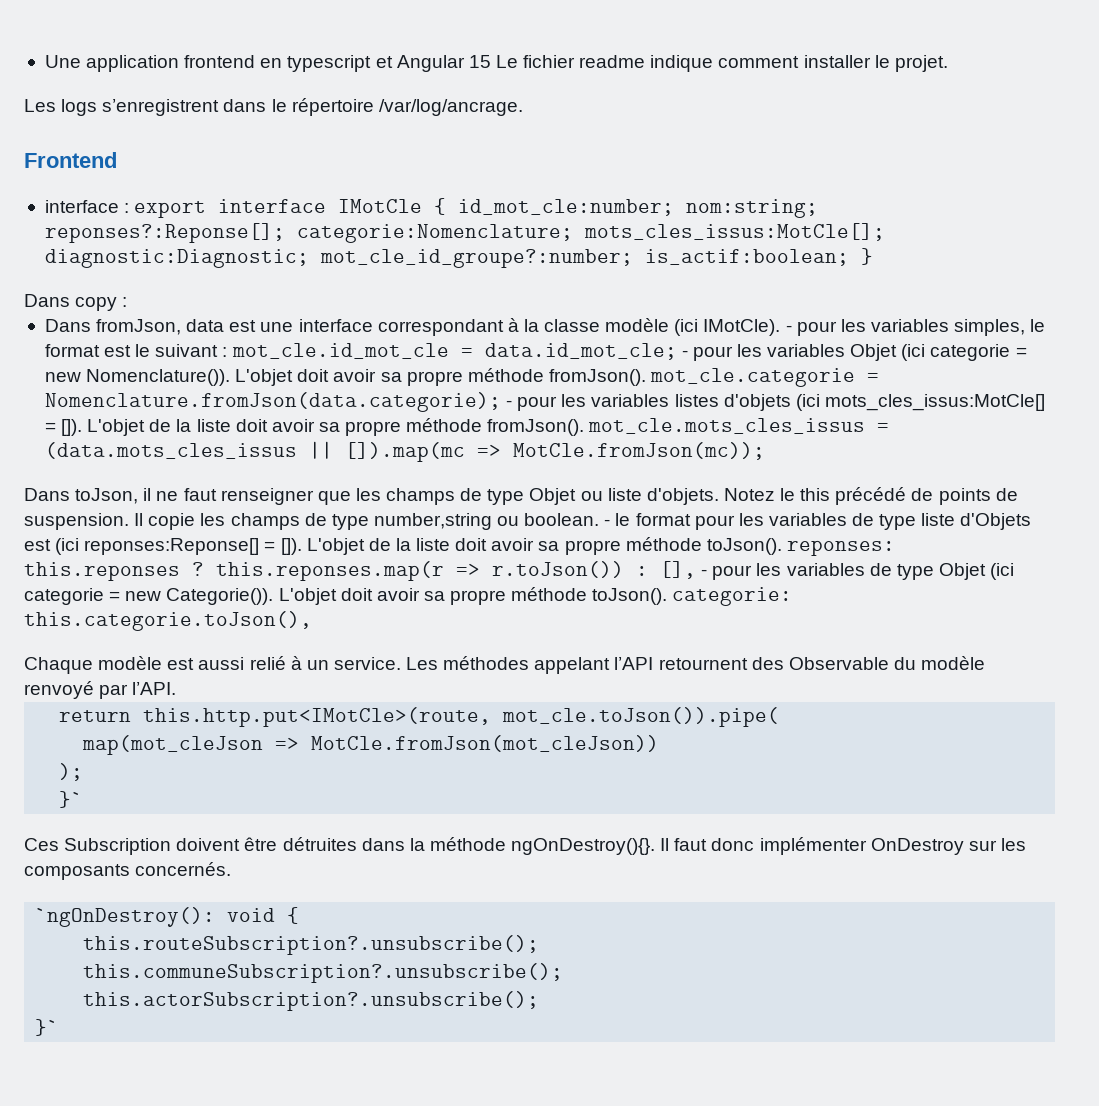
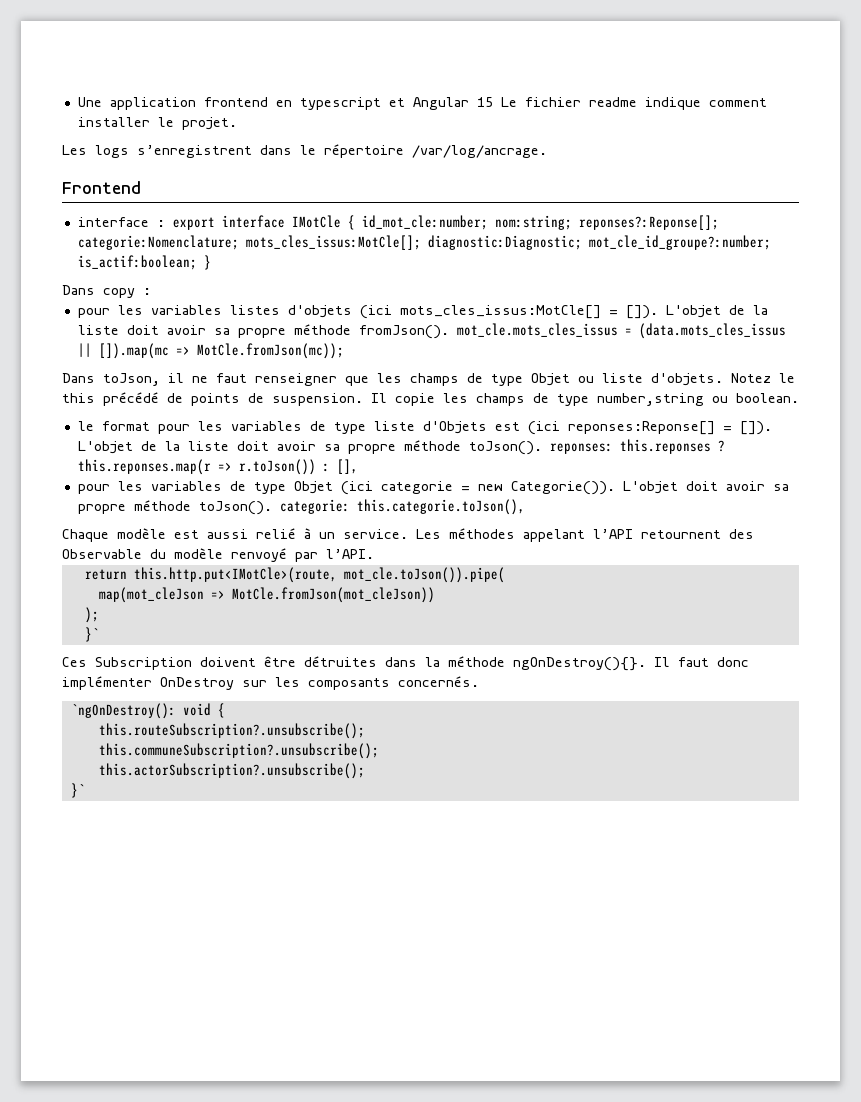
[44,318,1046,336] [44,343,1027,361] [44,368,880,387] [44,392,513,412] Dans fromJson, data est une interface correspondant à la classe modèle (ici IMotCle). - pour les variables simples, le format est le suivant : mot_cle.id_mot_cle = data.id_mot_cle; - pour les variables Objet (ici categorie = new Nomenclature()). L'objet doit avoir sa propre méthode fromJson(). mot_cle.categorie = Nomenclature.fromJson(data.categorie); - -> (151, 291) none
[604,519,611,526] - -> (799, 398) //
[701,569,708,576] - -> (358, 466) //

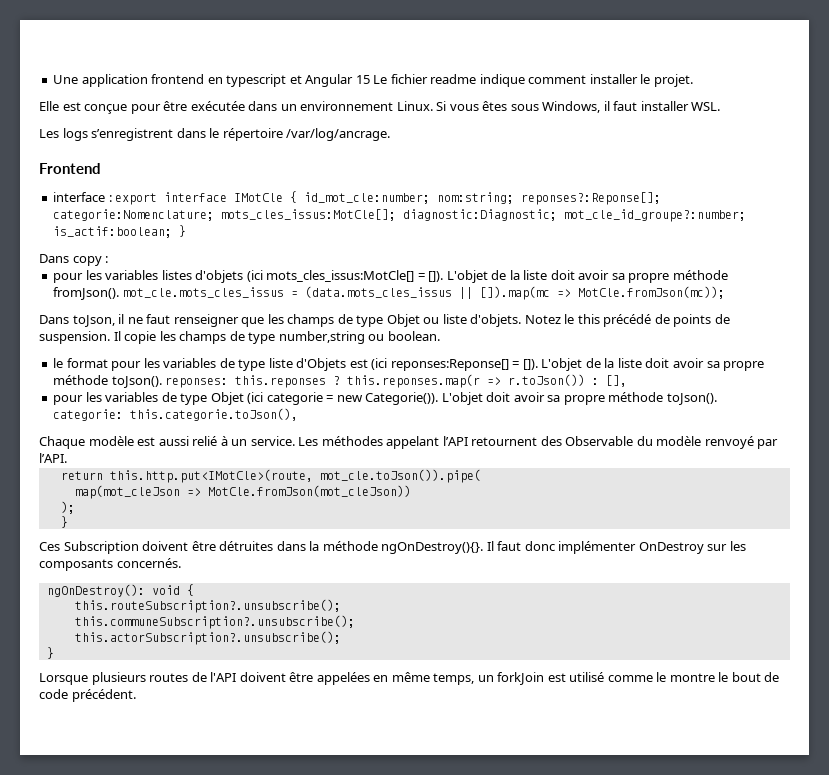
(237, 123) none -> [39,101,721,114] // Elle est conçue pour être exécutée dans un environnement Linux. Si vous êtes sous Windows, il faut installer WSL.
[84,627,99,642] }` -> [60,516,68,528] }
[70,703,176,719] `ngOnDestroy(): -> [46,584,145,597] ngOnDestroy():
[70,783,85,798] }` -> [46,647,54,659] [39,672,780,685] [39,689,136,702] } // Lorsque plusieurs routes de l'API doivent être appelées en même temps, un forkJoin est utilisé comme le montre le bout de code précédent.

